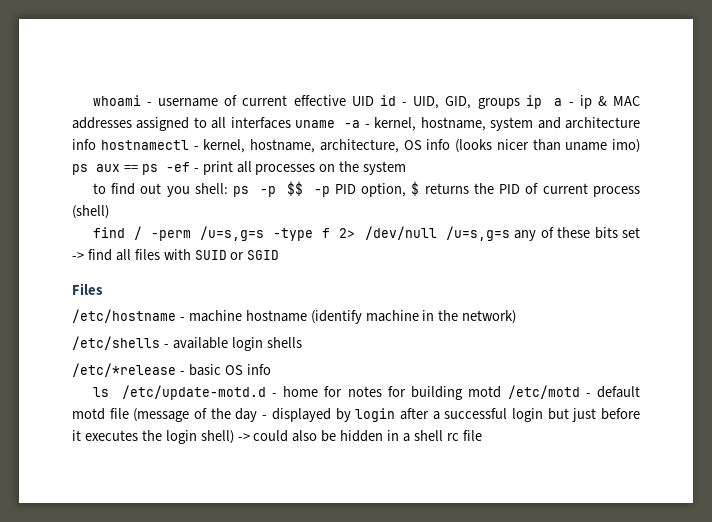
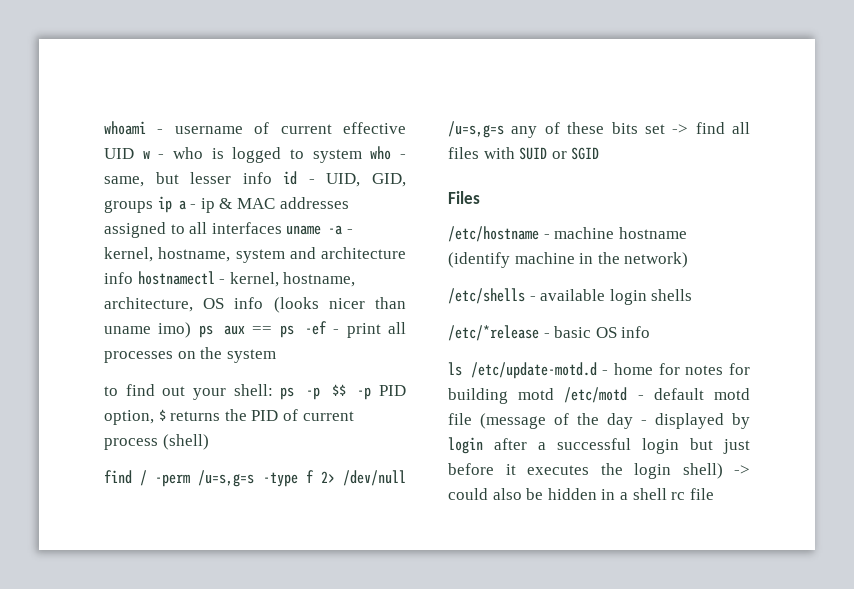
(374, 101) none -> [142,146,406,163] [104,172,272,187] w - who is logged to system who - same, but lesser info
[166,186,190,197] you -> [192,388,226,400] your

